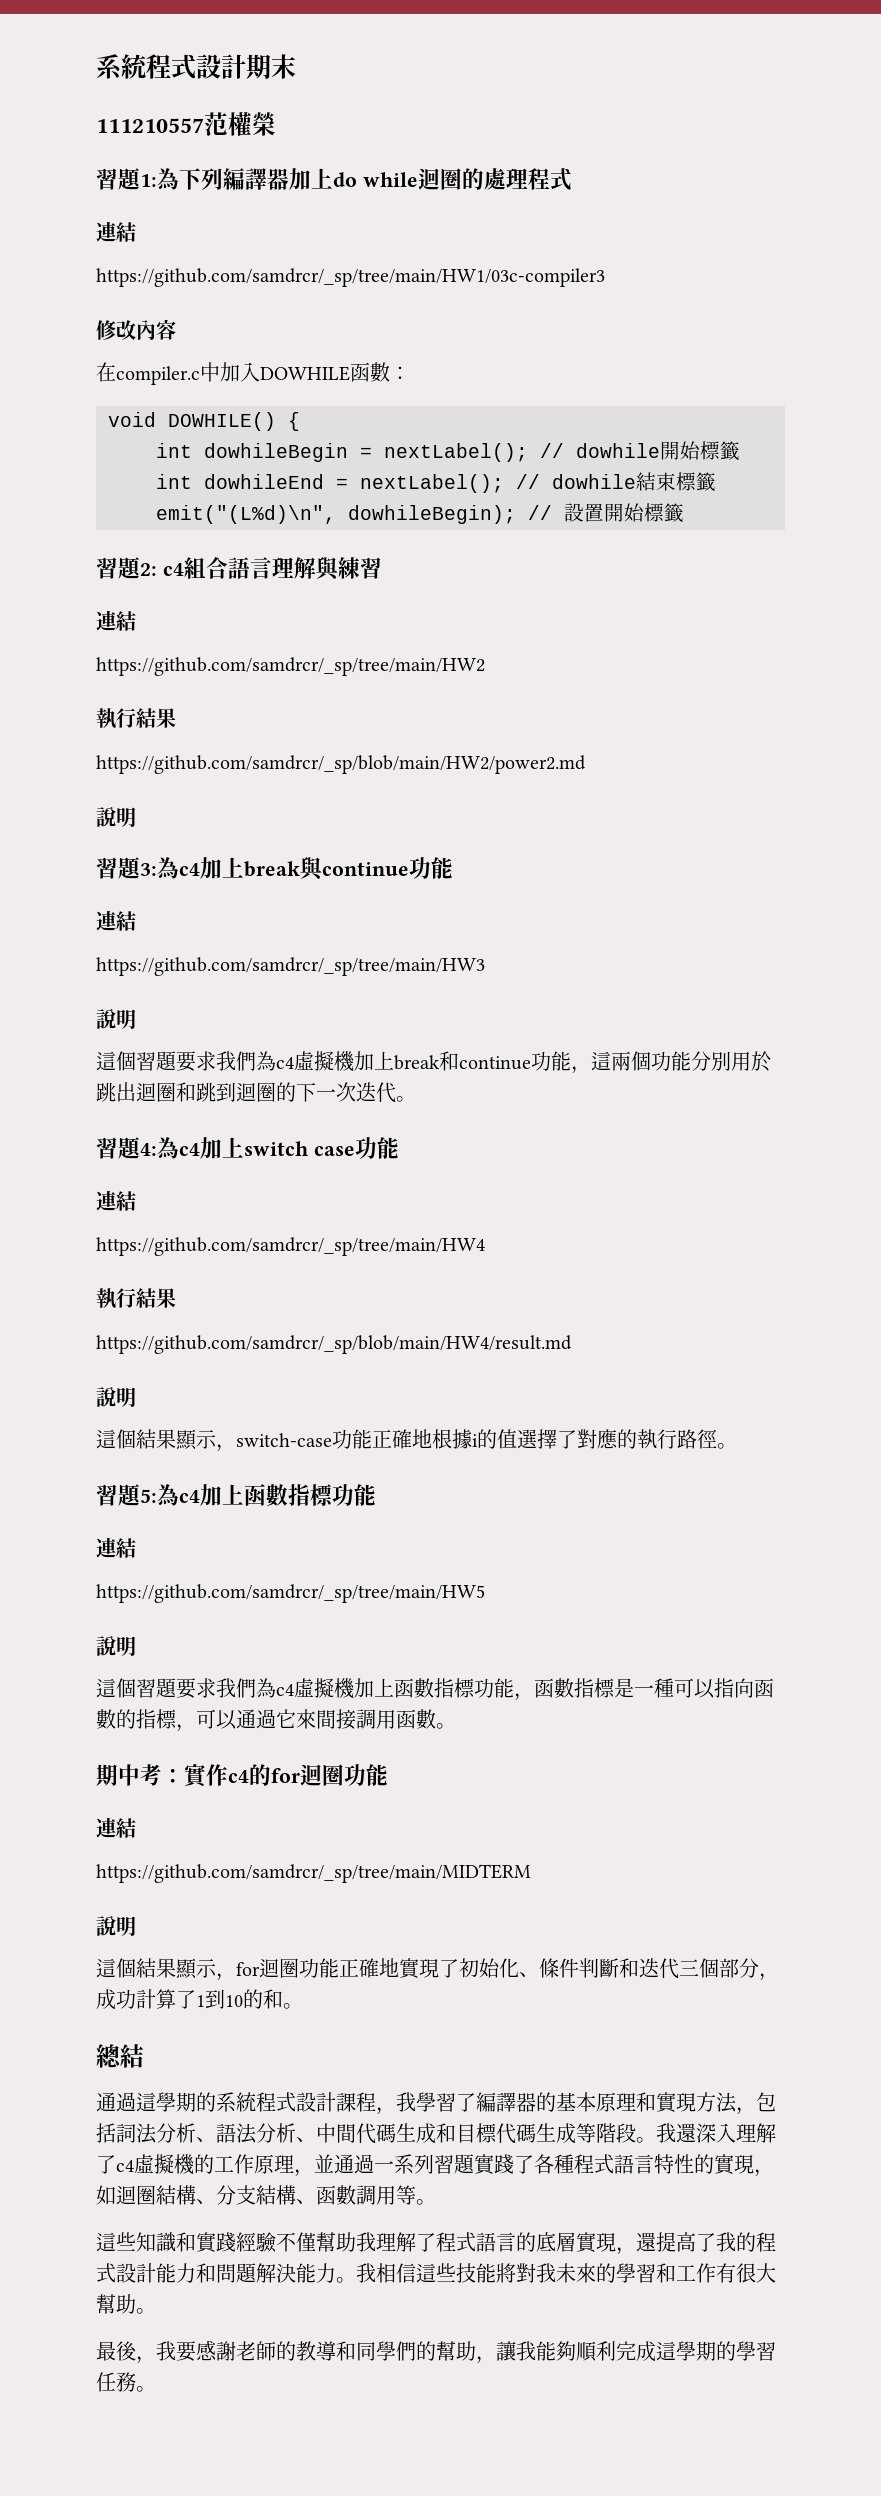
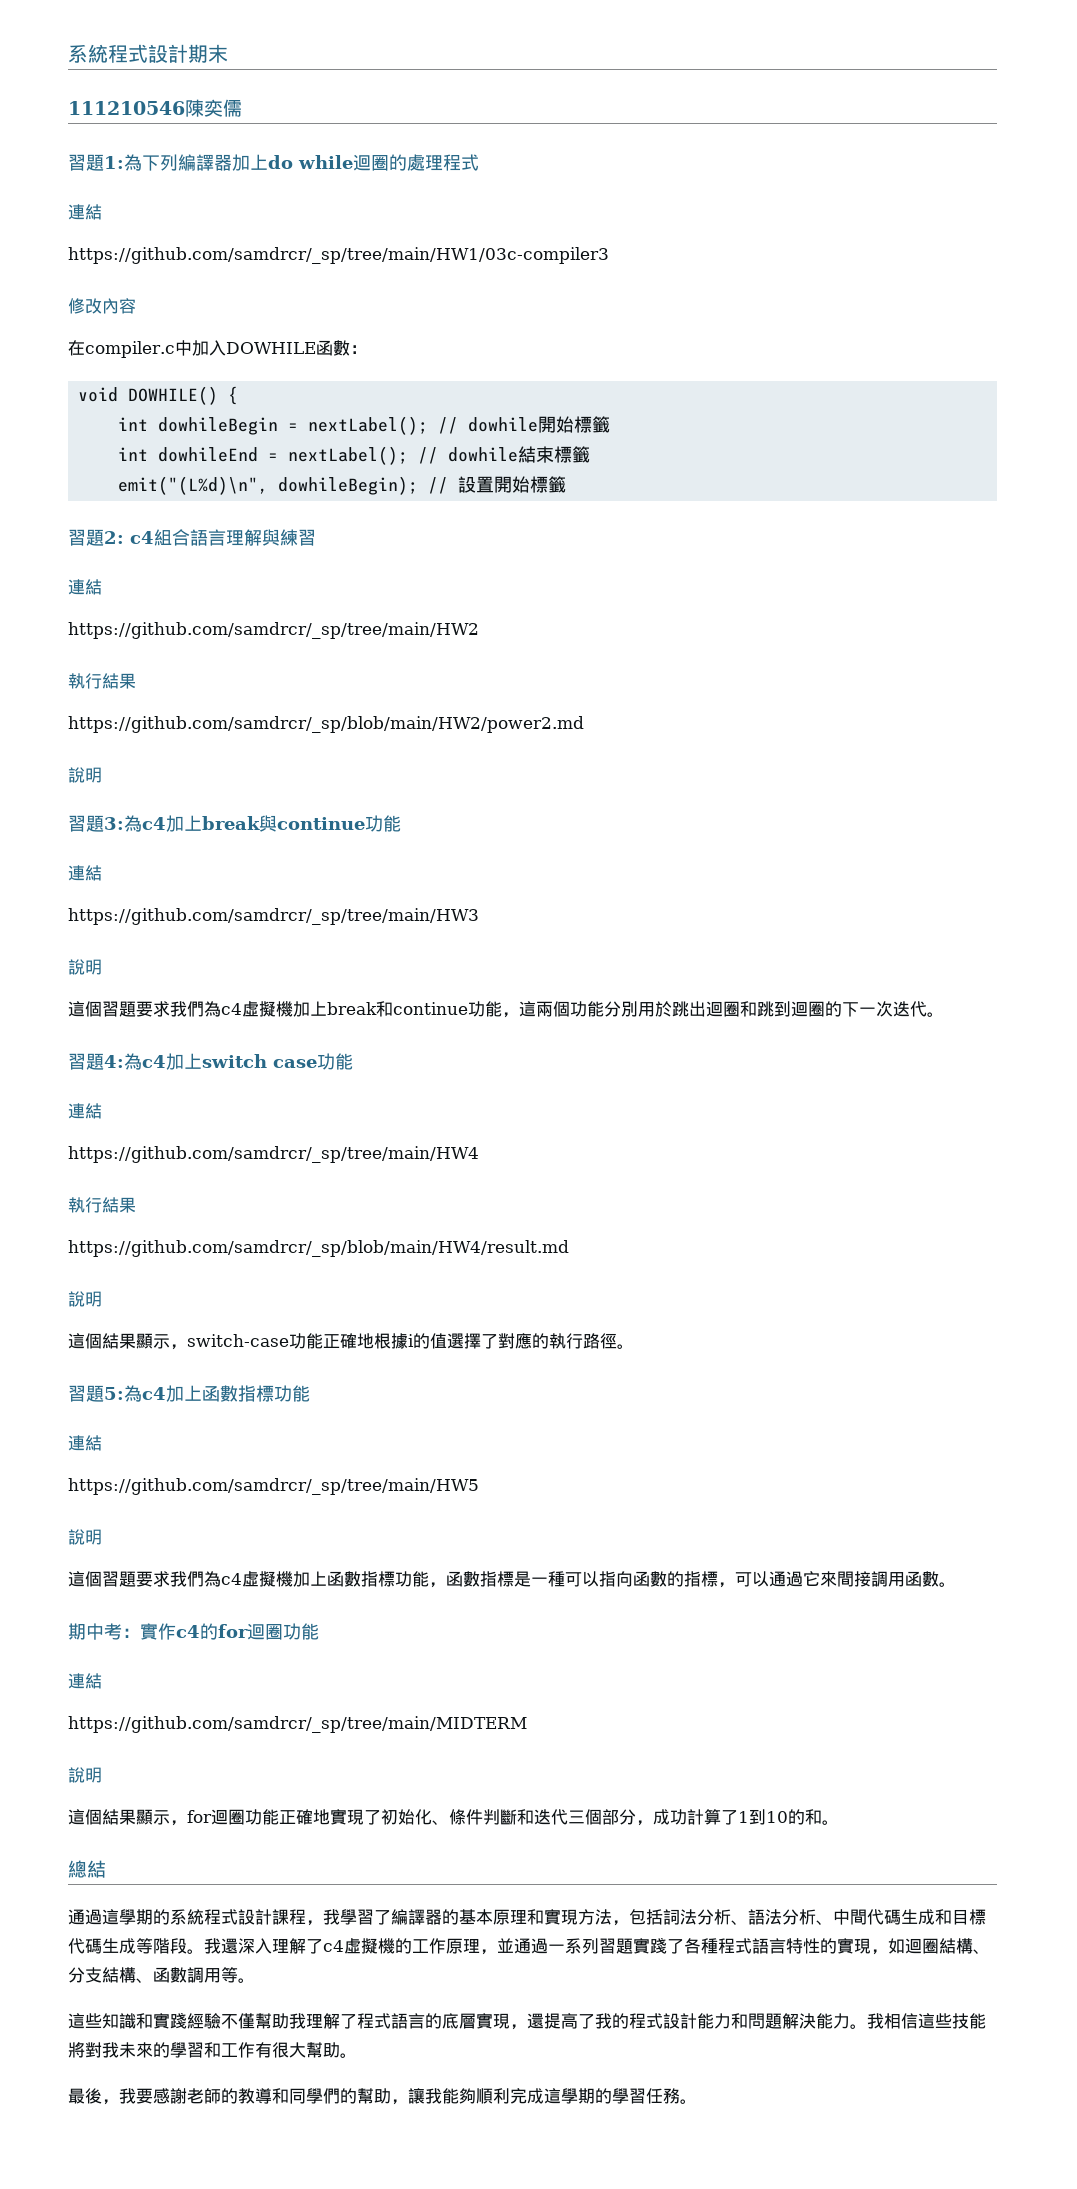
[96,112,276,136] 111210557范權榮 -> [68,99,242,117] 111210546陳奕儒

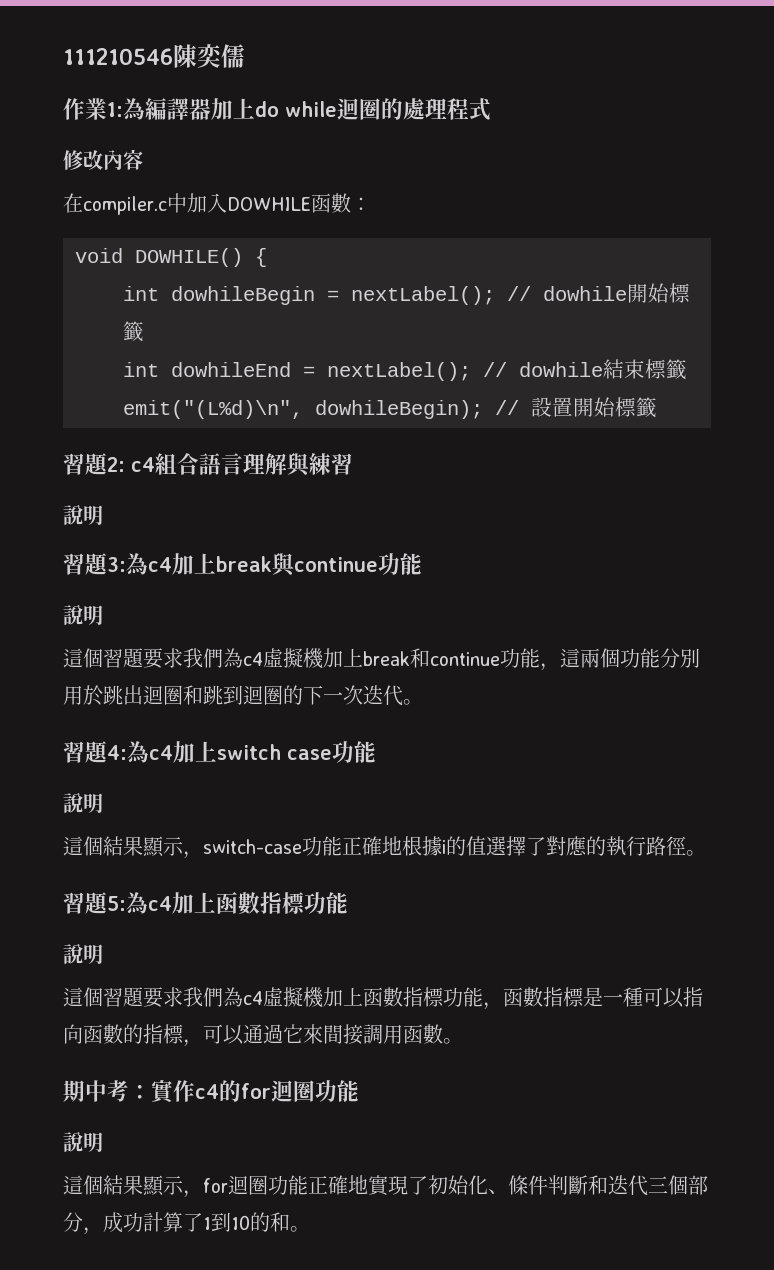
[68,44,228,63] 系統程式設計期末 // -> (63, 56) none
[68,154,178,171] 習題1:為下列 -> [63,98,145,120] 作業1:為
[68,204,102,220] [68,247,609,264] // 連結 // https://github.com/samdrcr/_sp/tree/main/HW1/03c-compiler3 -> (491, 109) none
[68,579,102,595] [68,622,479,639] [68,673,136,689] [68,716,584,733] // 連結 // https://github.com/samdrcr/_sp/tree/main/HW2 // 執行結果 // https://github.com/samdrcr/_sp/blob/main/HW2/power2.md -> (353, 464) none
[68,865,102,881] [68,908,479,925] // 連結 // https://github.com/samdrcr/_sp/tree/main/HW3 -> (422, 564) none
[68,1103,102,1119] [68,1146,479,1163] [68,1197,136,1213] [68,1240,569,1257] // 連結 // https://github.com/samdrcr/_sp/tree/main/HW4 // 執行結果 // https://github.com/samdrcr/_sp/blob/main/HW4/result.md -> (376, 752) none
[68,1435,102,1451] [68,1478,479,1495] // 連結 // https://github.com/samdrcr/_sp/tree/main/HW5 -> (348, 903) none
[68,1673,102,1689] [68,1716,527,1733] // 連結 // https://github.com/samdrcr/_sp/tree/main/MIDTERM -> (359, 1091) none
[68,1860,106,1878] [68,1908,986,1926] [68,1937,990,1955] [68,1967,255,1983] [68,2012,986,2030] [68,2042,357,2058] [68,2087,697,2105] // 總結 // 通過這學期的系統程式設計課程，我學習了編譯器的基本原理和實現方法，包括詞法分析、語法分析、中間代碼生成和目標代碼生成等階段。我還深入理解了c4虛擬機的工作原理，並通過一系列習題實踐了各種程式語言特性的實現，如迴圈結構、分支結構、函數調用等。 // 這些知識和實踐經驗不僅幫助我理解了程式語言的底層實現，還提高了我的程式設計能力和問題解決能力。我相信這些技能將對我未來的學習和工作有很大幫助。 // 最後，我要感謝老師的教導和同學們的幫助，讓我能夠順利完成這學期的學習任務。 -> (310, 1229) none

